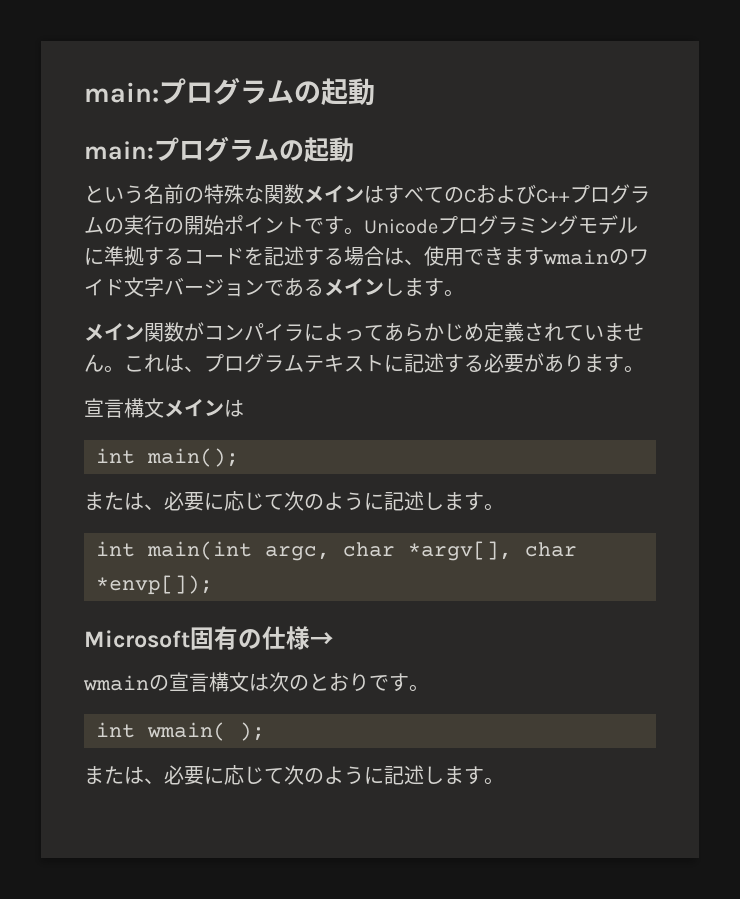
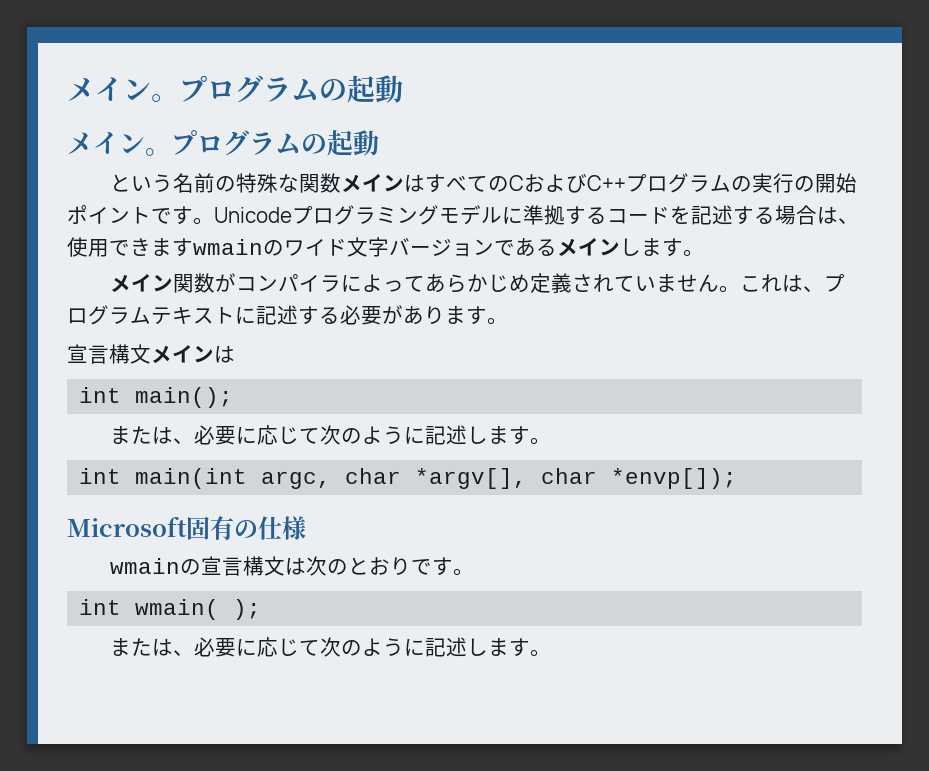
[84,77,375,106] [84,141,154,160] main:プログラムの起動 // main: -> [67,75,403,103] [67,132,171,156] メイン。プログラムの起動 // メイン。
[310,632,334,647] → -> (306, 528) none

